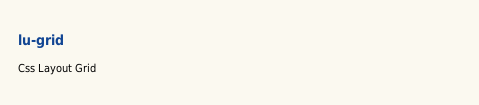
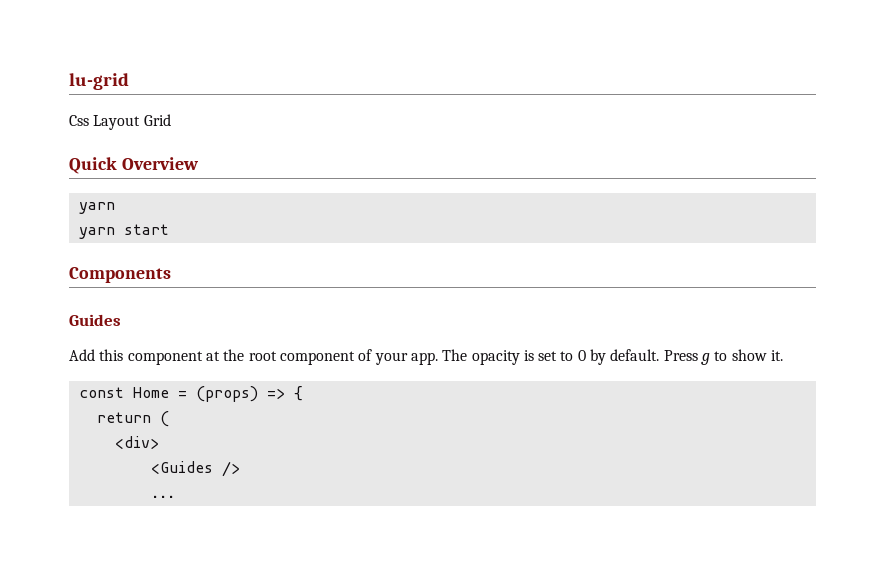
(96, 68) none -> [69,157,199,174] [78,202,115,214] [78,224,169,239] [69,267,171,283] [69,314,121,326] [69,349,784,365] [78,386,303,402] [96,411,169,427] [114,436,159,449] [150,461,240,477] [150,495,175,498] // Quick Overview // yarn // yarn start // Components // Guides // Add this component at the root component of your app. The opacity is set to 0 by default. Press g to show it. // const Home = (props) => { // return ( // <div> // <Guides /> // ...

